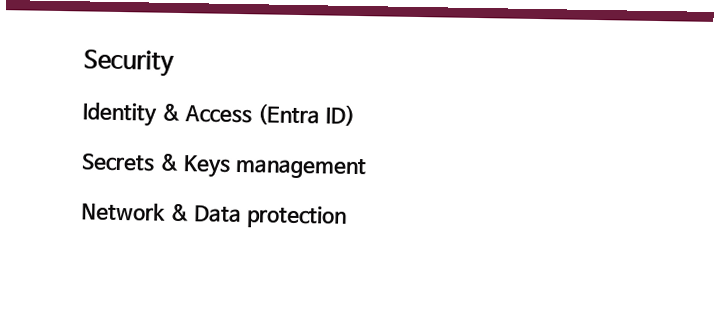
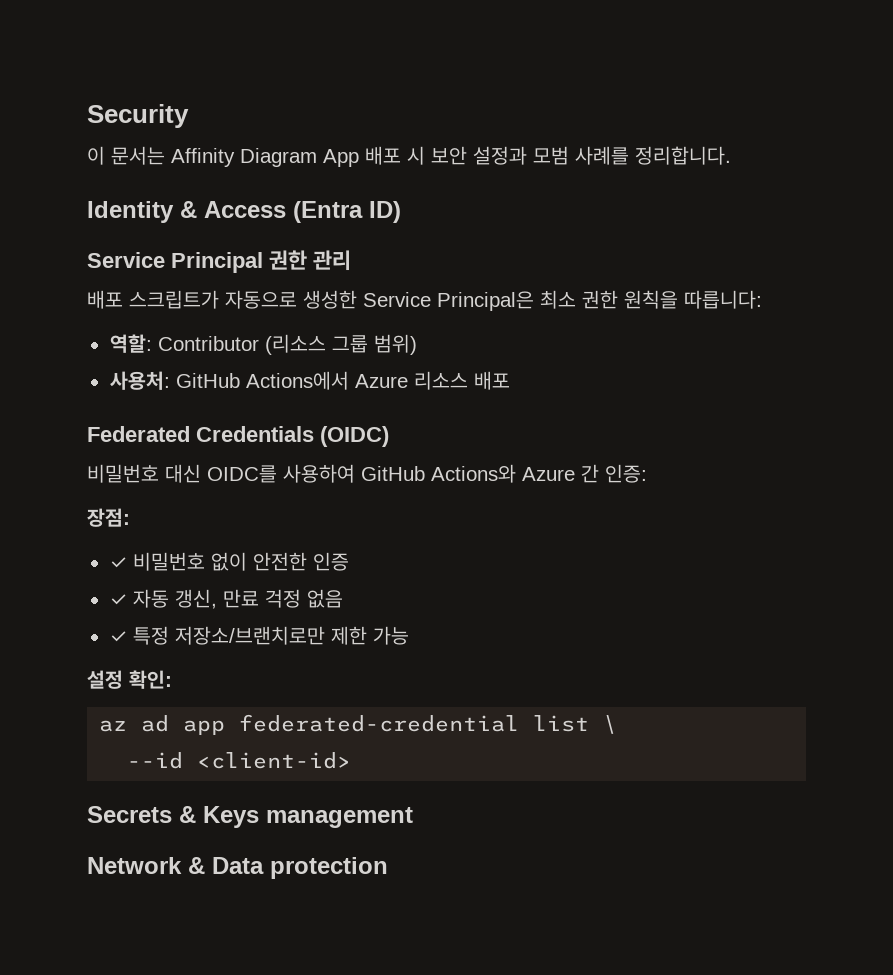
(174, 63) none -> [87,146,731,167] // 이 문서는 Affinity Diagram App 배포 시 보안 설정과 모범 사례를 정리합니다.
(355, 115) none -> [87,250,351,273] [87,290,762,311] [109,334,417,355] [109,371,510,390] [87,426,389,447] [87,464,647,483] [87,508,130,527] [109,552,349,571] [109,589,343,609] [109,626,409,645] [87,670,172,689] [99,714,618,735] [127,752,352,769] // Service Principal 권한 관리 // 배포 스크립트가 자동으로 생성한 Service Principal은 최소 권한 원칙을 따릅니다: // 역할: Contributor (리소스 그룹 범위) // 사용처: GitHub Actions에서 Azure 리소스 배포 // Federated Credentials (OIDC) // 비밀번호 대신 OIDC를 사용하여 GitHub Actions와 Azure 간 인증: // 장점: // ✓ 비밀번호 없이 안전한 인증 // ✓ 자동 갱신, 만료 걱정 없음 // ✓ 특정 저장소/브랜치로만 제한 가능 // 설정 확인: // az ad app federated-credential list \ // --id <client-id>

